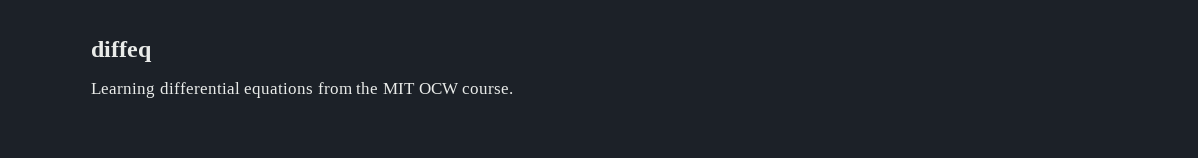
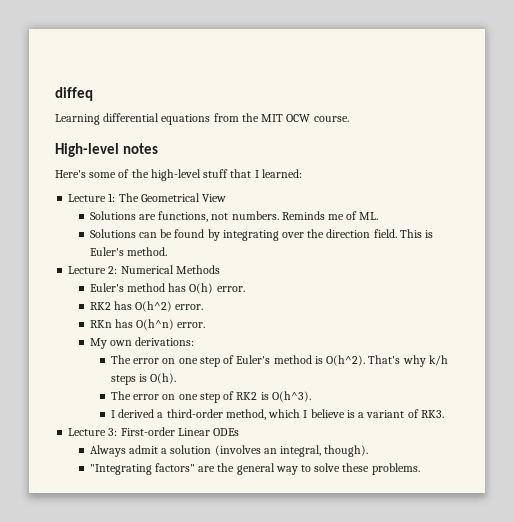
(514, 90) none -> [55,143,158,157] [55,169,302,181] [68,193,227,202] [89,211,379,222] [89,229,434,241] [89,247,167,256] [68,265,220,274] [89,283,245,294] [89,301,204,312] [89,319,206,330] [89,337,195,349] [110,355,448,367] [110,373,177,385] [110,391,311,403] [110,409,444,420] [68,427,240,436] [89,445,369,457] [89,463,420,475] // High-level notes // Here's some of the high-level stuff that I learned: // Lecture 1: The Geometrical View // Solutions are functions, not numbers. Reminds me of ML. // Solutions can be found by integrating over the direction field. This is Euler's method. // Lecture 2: Numerical Methods // Euler's method has O(h) error. // RK2 has O(h^2) error. // RKn has O(h^n) error. // My own derivations: // The error on one step of Euler's method is O(h^2). That's why k/h steps is O(h). // The error on one step of RK2 is O(h^3). // I derived a third-order method, which I believe is a variant of RK3. // Lecture 3: First-order Linear ODEs // Always admit a solution (involves an integral, though). // "Integrating factors" are the general way to solve these problems.

